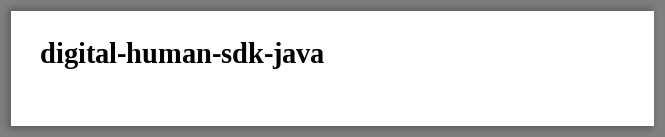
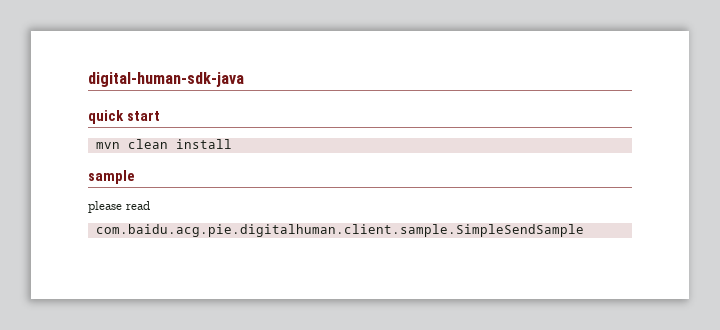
(324, 55) none -> [88,110,160,124] [95,139,232,149] [88,170,135,184] [88,201,150,213] [95,224,584,237] // quick start // mvn clean install // sample // please read // com.baidu.acg.pie.digitalhuman.client.sample.SimpleSendSample

